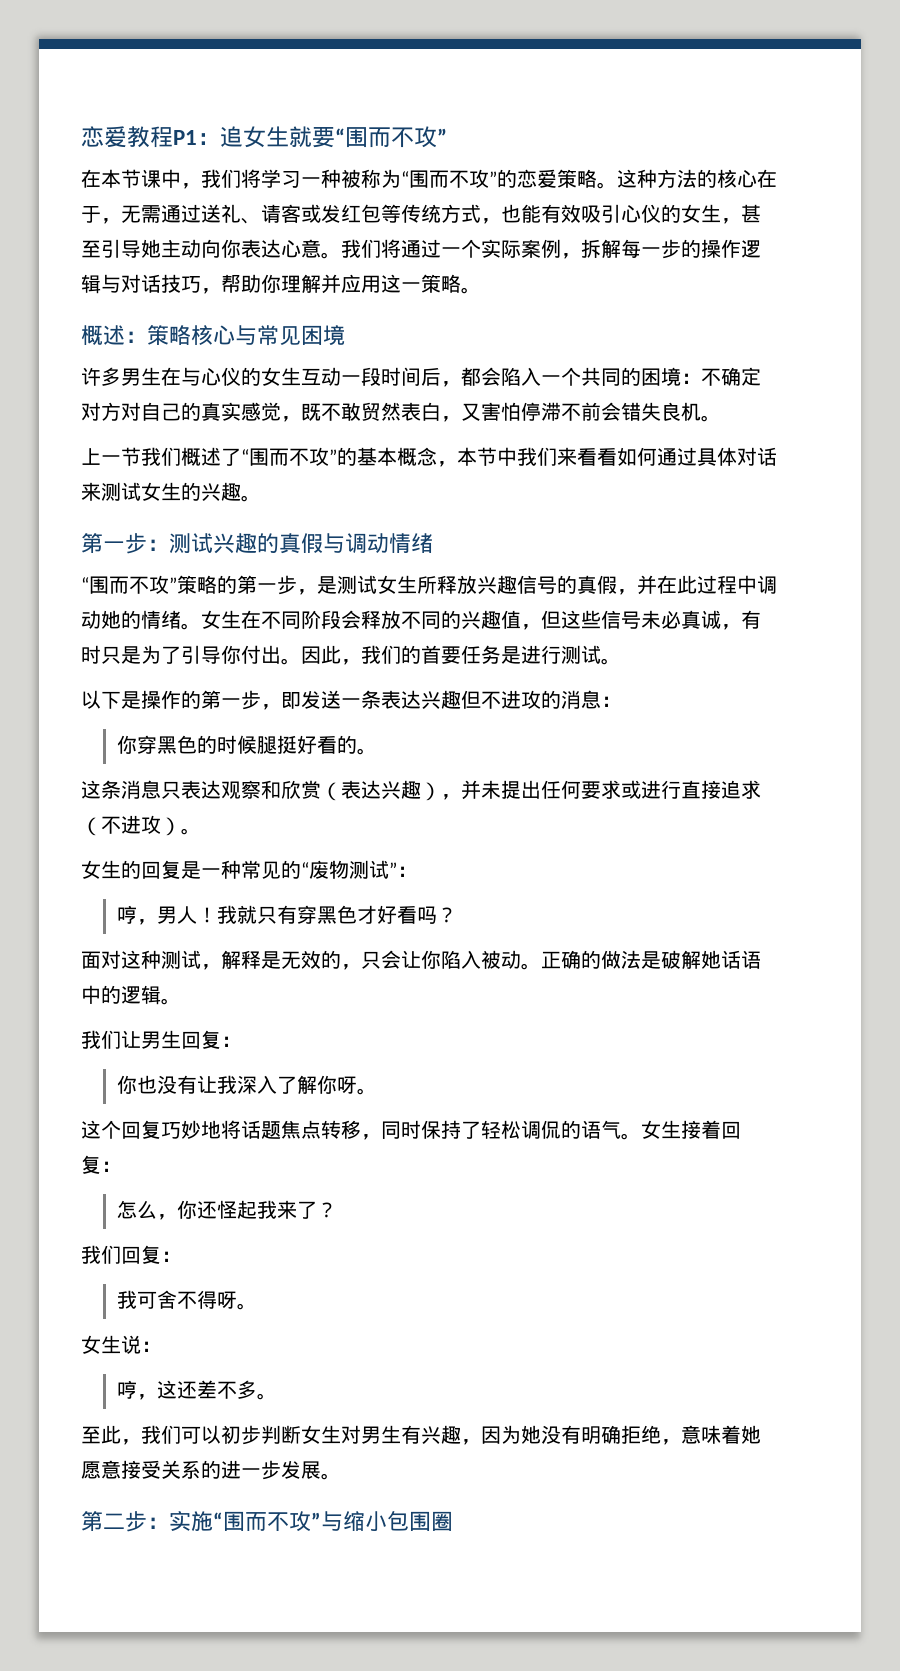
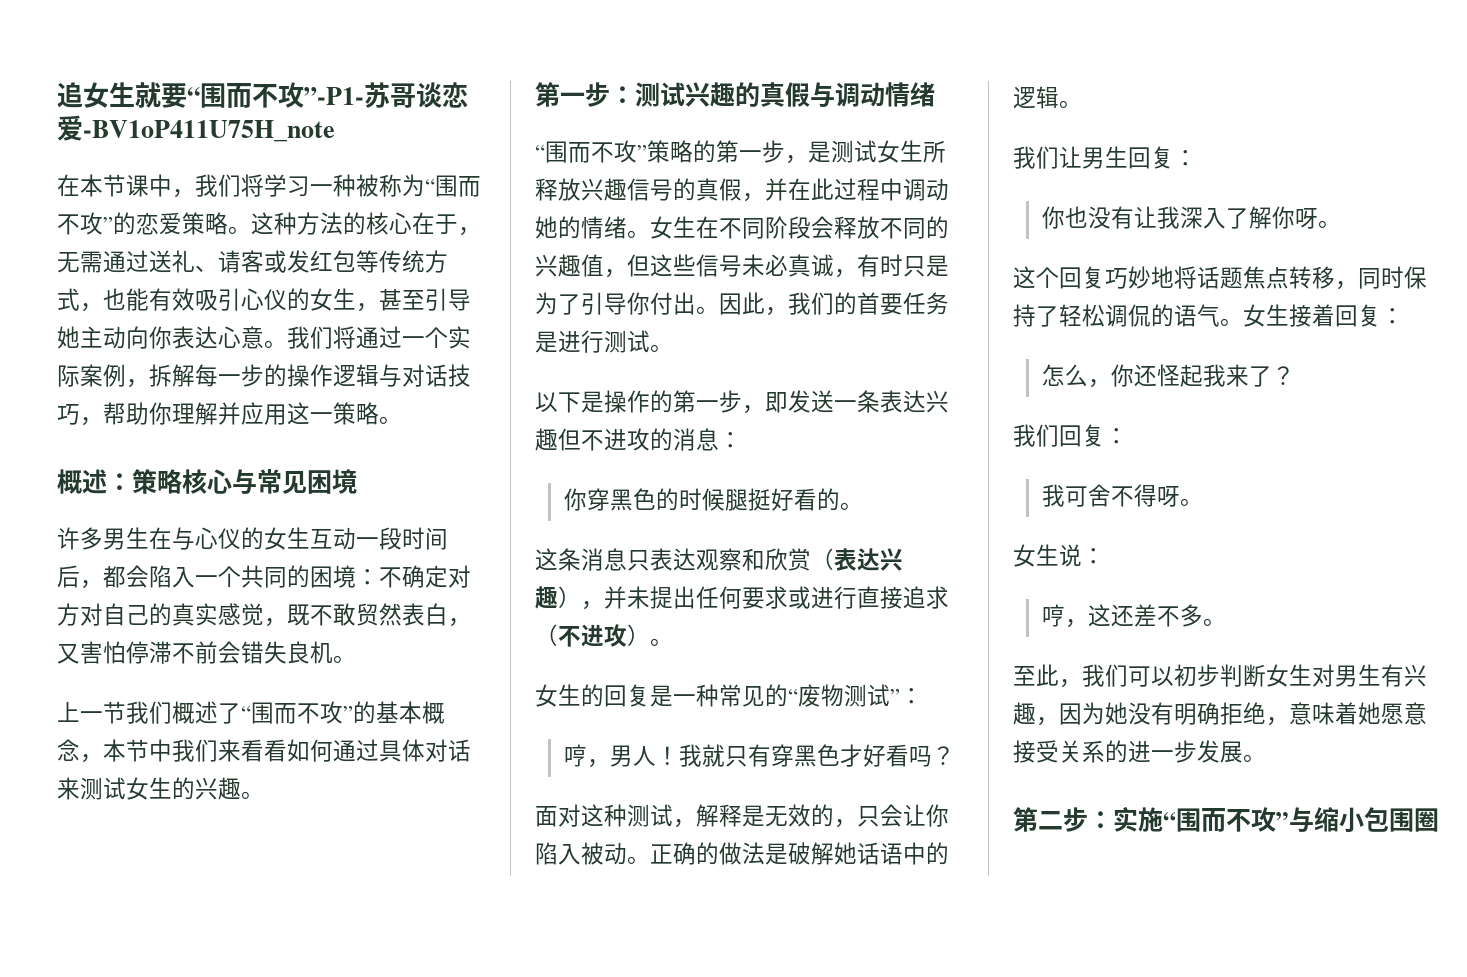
[81,126,220,148] 恋爱教程P1： -> (57, 95) none
[437,128,447,145] ” -> [304,82,468,108] [57,115,335,142] ”-P1-苏哥谈恋爱-BV1oP411U75H_note

